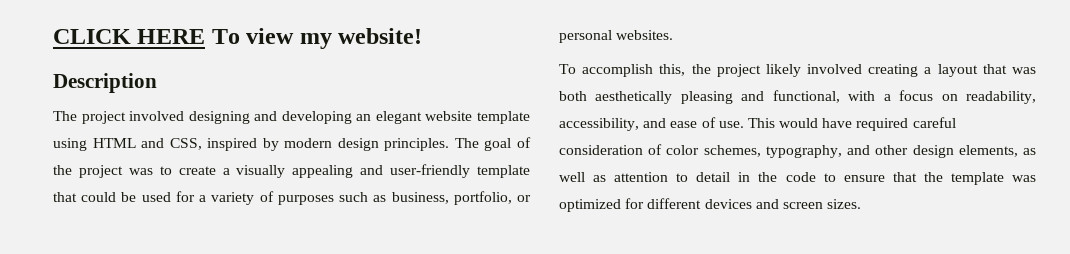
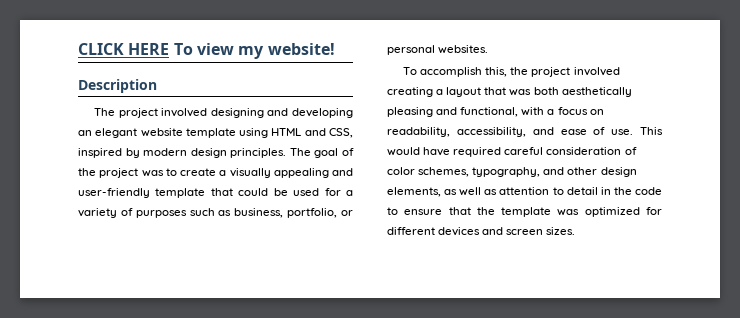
[765,64,801,77] likely -> (571, 72) none

